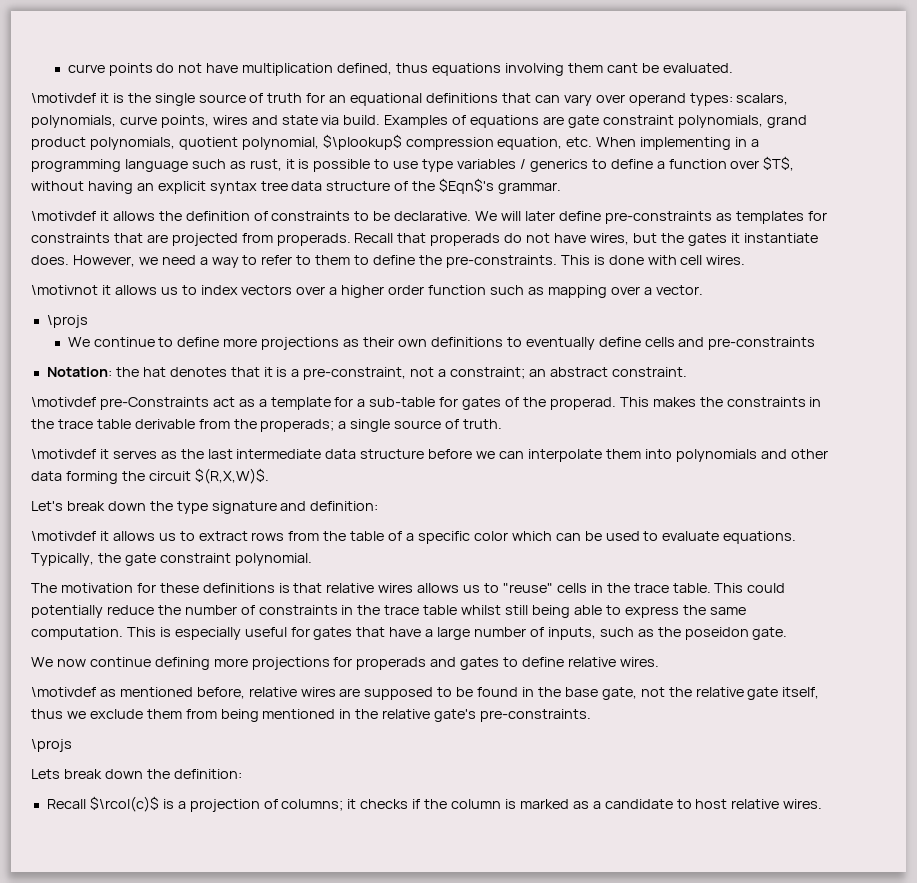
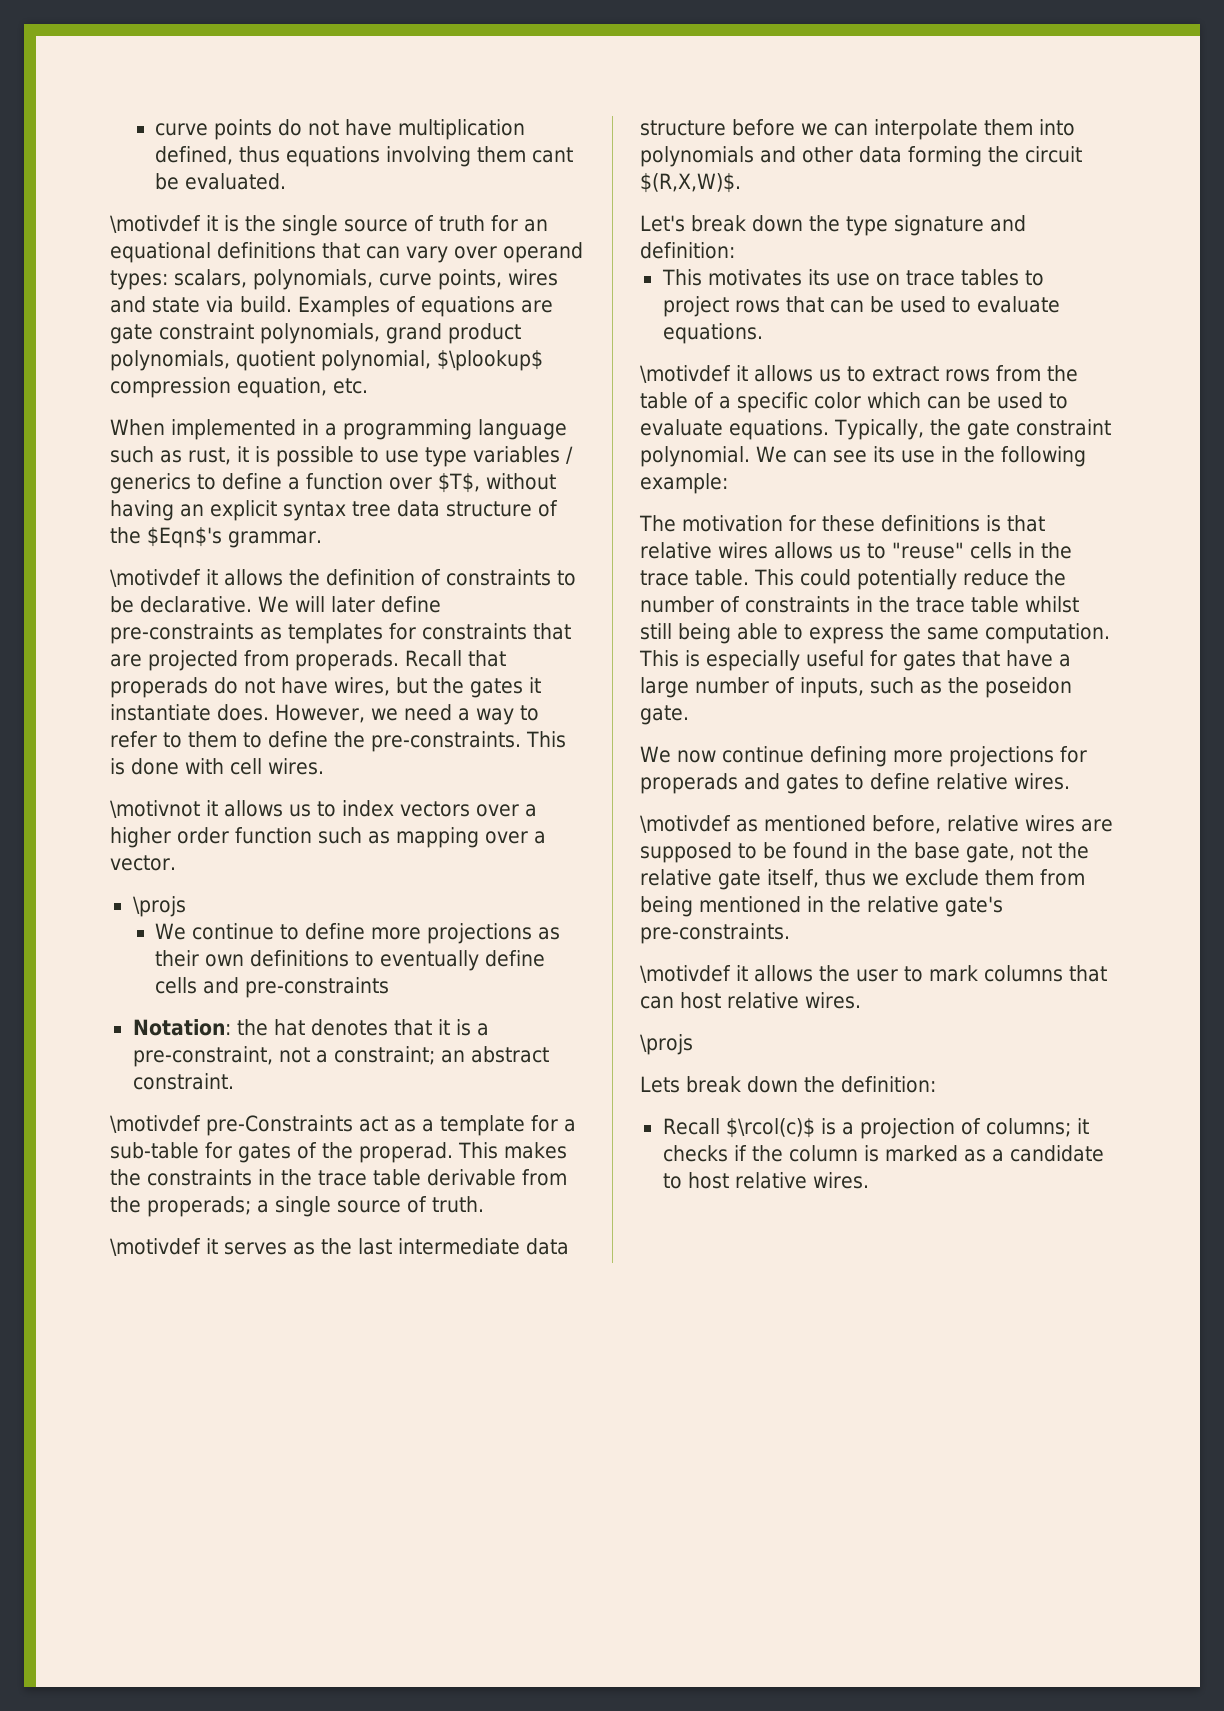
[596,137,732,150] When implementing -> [110,419,296,440] // When implemented
(379, 506) none -> [661,269,1044,286] [662,296,1060,317] [662,323,763,344] // This motivates its use on trace tables to project rows that can be used to evaluate equations.
(312, 559) none -> [756,446,1086,467] [640,473,728,494] We can see its use in the following example:
(592, 715) none -> [640,965,1107,983] [640,992,861,1009] // \motivdef it allows the user to mark columns that can host relative wires.

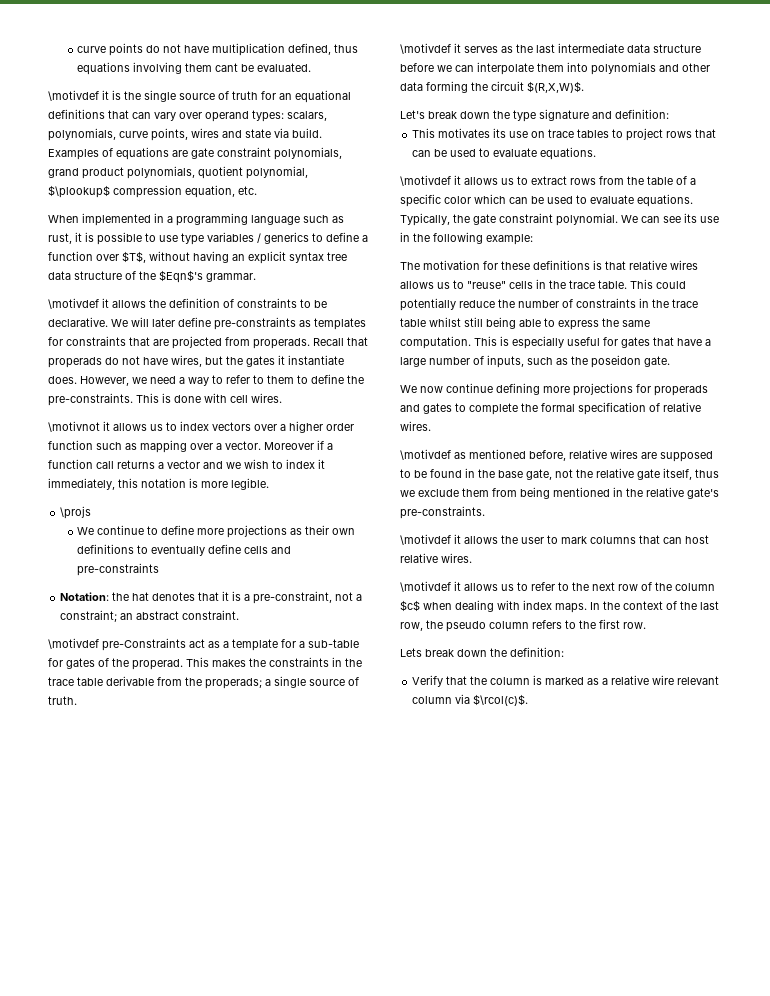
(176, 863) none -> [264,440,333,450] [48,459,325,469] [48,478,269,490] Moreover if a function call returns a vector and we wish to index it immediately, this notation is more legible.
[870,773,930,790] define -> [469,402,660,415] complete the formal specification of
[640,1034,693,1055] \projs -> [400,581,715,592] [400,600,719,613] [400,619,646,632] \motivdef it allows us to refer to the next row of the column $c$ when dealing with index maps. In the context of the last row, the pseudo column refers to the first row.
[662,1118,1089,1139] [662,1145,747,1162] Recall $\rcol(c)$ is a projection of columns; it checks if -> [412,675,468,687] Verify that
[1009,1145,1104,1162] [662,1172,869,1189] candidate to host relative wires. -> [611,675,720,685] [412,694,529,706] relative wire relevant column via $\rcol(c)$.

